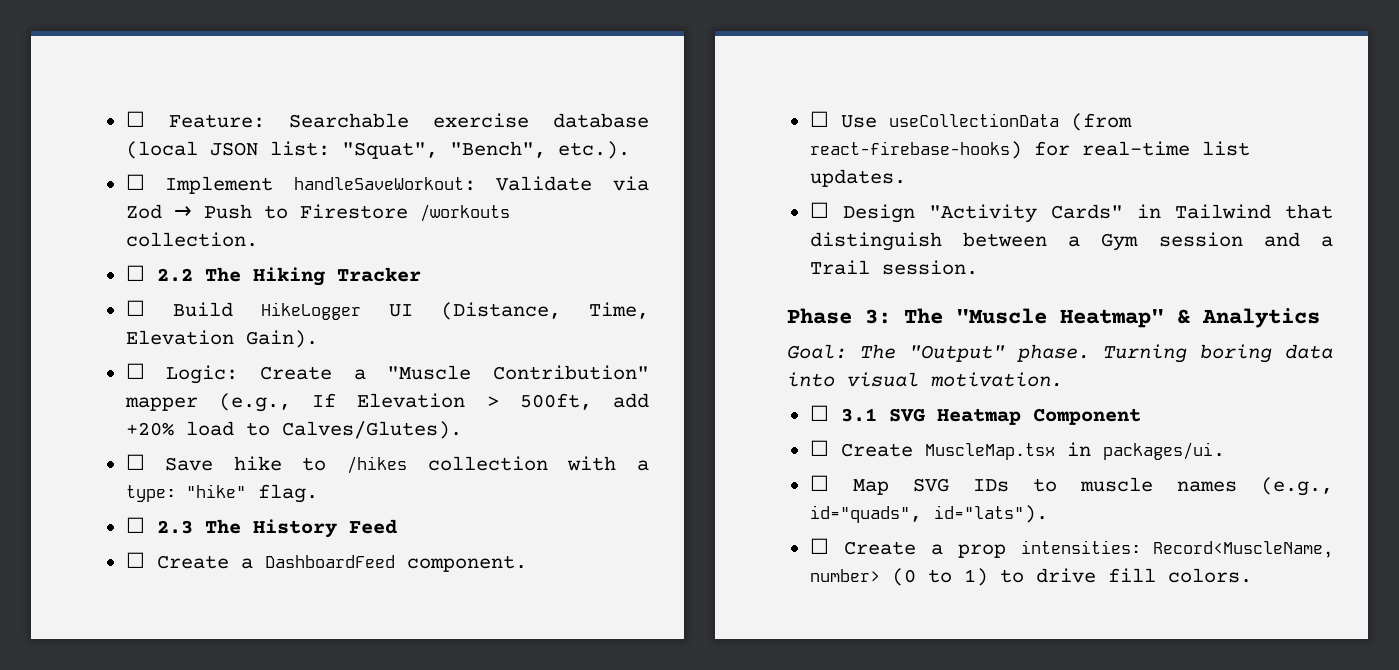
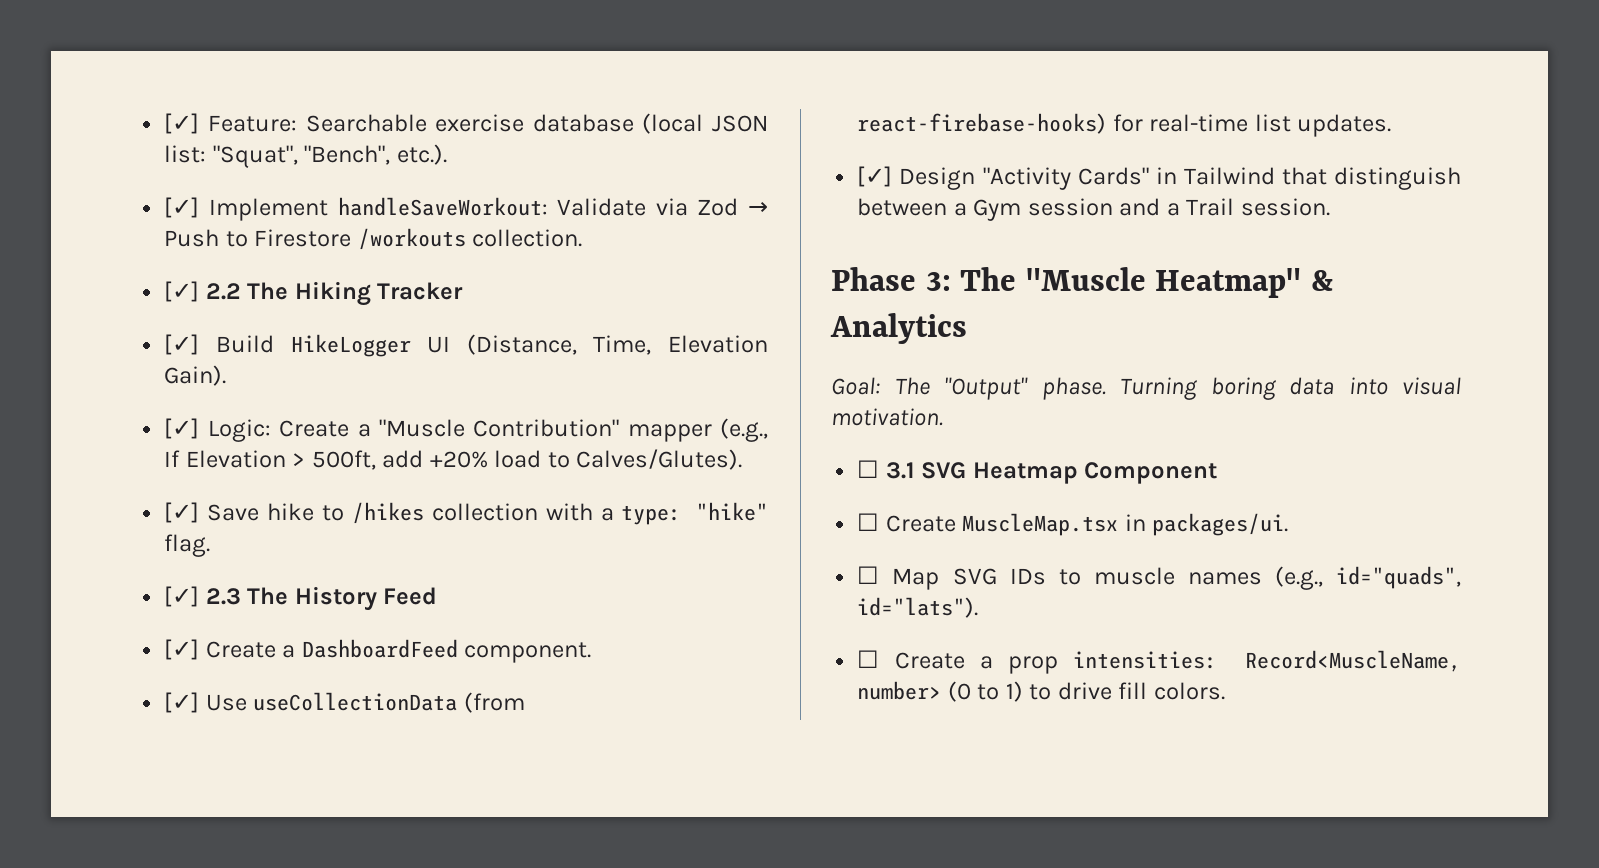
[125,111,145,127] ☐ -> [164,113,200,134] [✓]
[125,174,145,190] ☐ -> [164,197,200,218] [✓]
[125,265,145,281] ☐ -> [164,281,200,302] [✓]
[125,300,145,316] ☐ -> [164,334,200,355] [✓]
[125,363,145,379] ☐ -> [164,418,200,439] [✓]
[125,454,145,470] ☐ -> [164,502,200,523] [✓]
[125,517,145,533] ☐ -> [164,586,200,607] [✓]
[125,552,145,568] ☐ -> [164,639,200,660] [✓]
[809,111,829,127] ☐ -> [164,692,200,713] [✓]
[809,202,829,218] ☐ -> [857,166,893,187] [✓]

